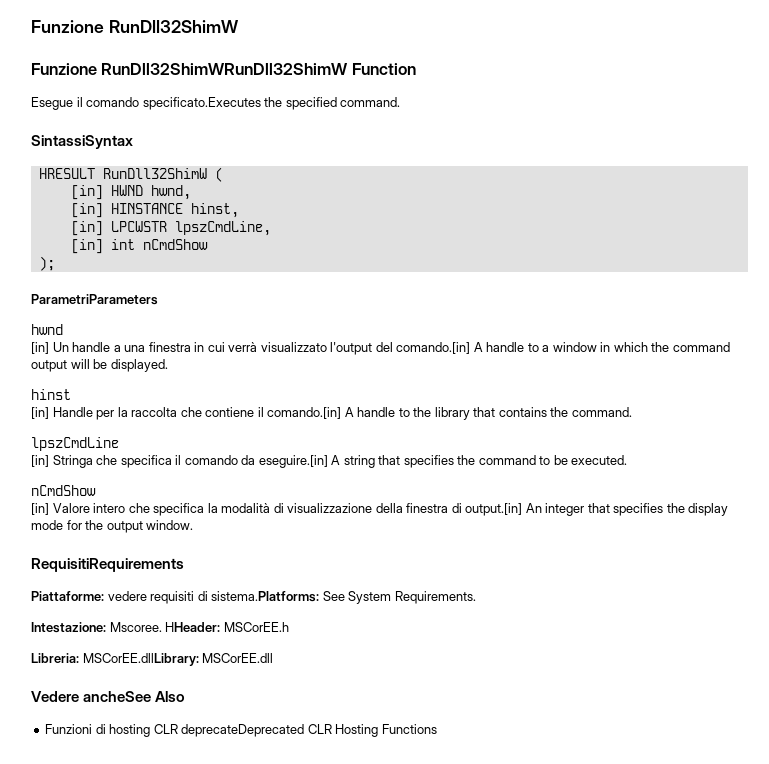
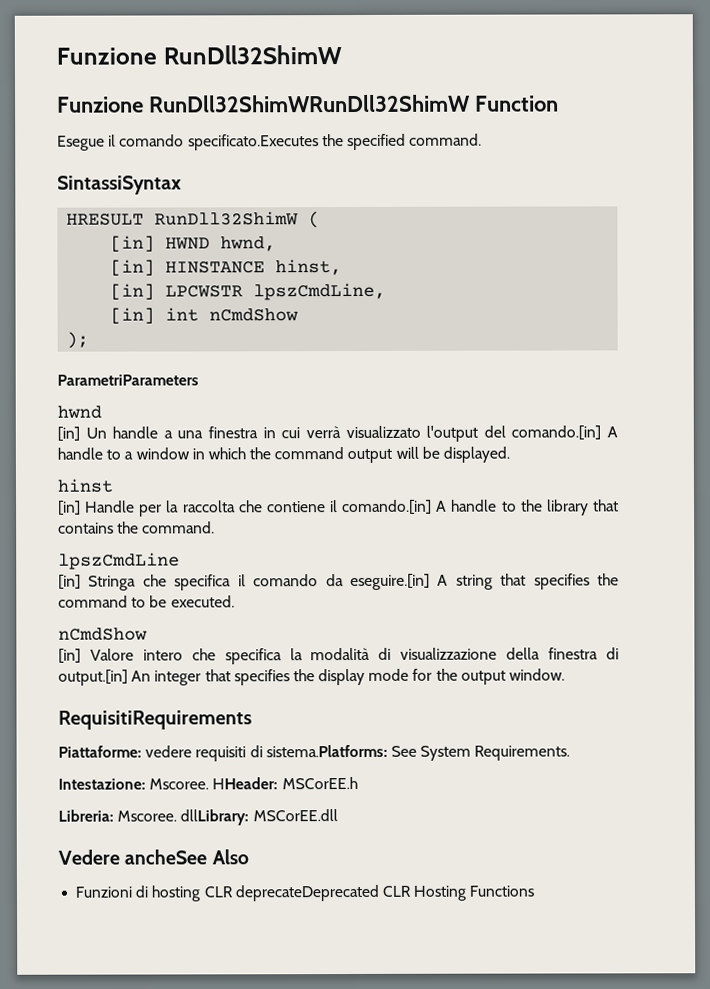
[82,653,199,666] MSCorEE.dllLibrary: -> [117,809,250,826] Mscoree. dllLibrary:

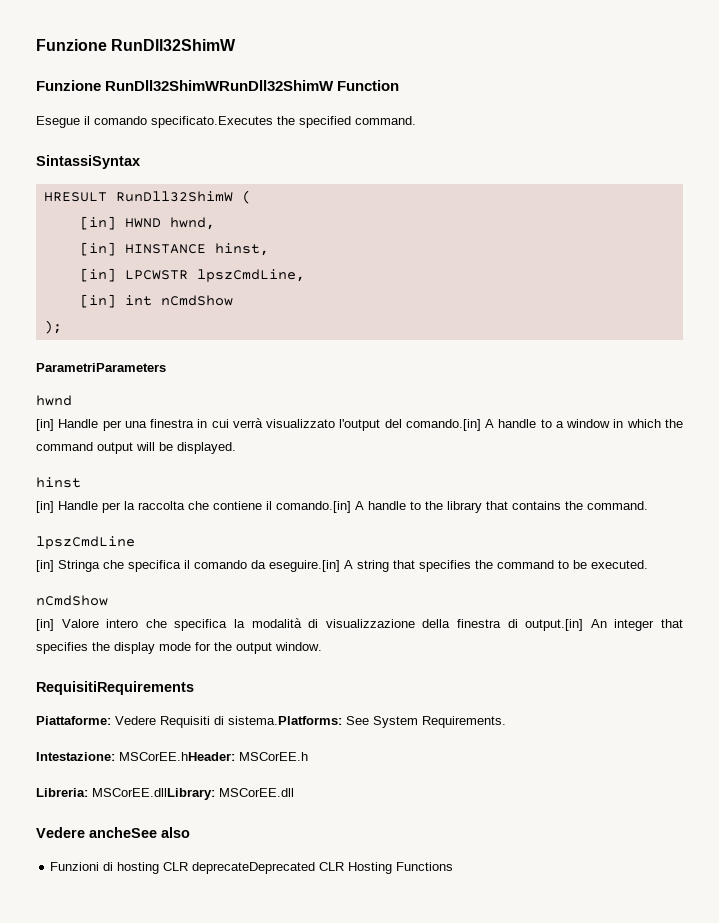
[85,426,173,439] Un handle a -> [58,419,122,431] Handle per
[145,745,247,762] vedere requisiti -> [115,716,210,728] Vedere Requisiti
[149,777,279,790] Mscoree. HHeader: -> [119,752,235,761] MSCorEE.hHeader:
[117,809,250,826] Mscoree. dllLibrary: -> [92,788,215,800] MSCorEE.dllLibrary:
[211,849,249,865] Also -> [161,827,190,838] also

